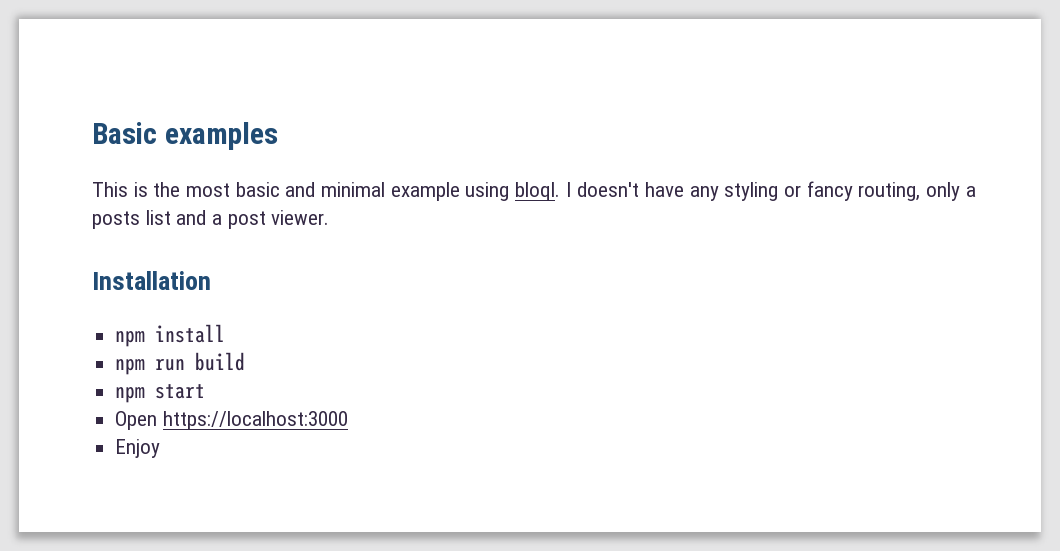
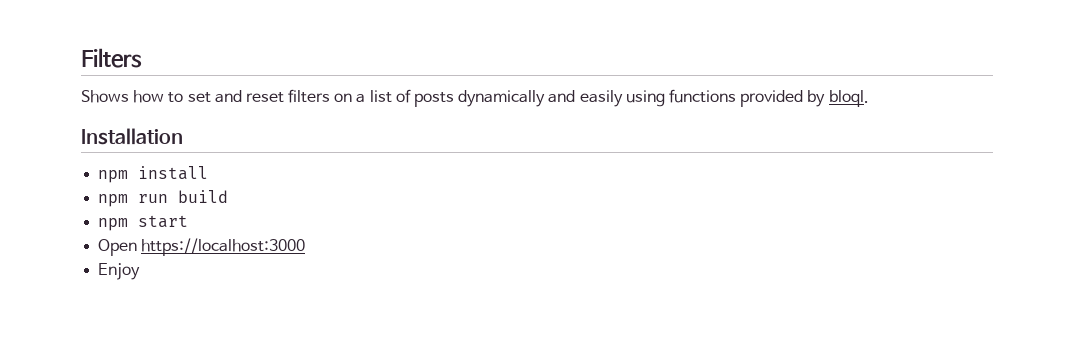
[92,122,278,150] [92,181,976,201] [92,210,330,229] Basic examples // This is the most basic and minimal example using bloql. I doesn't have any styling or fancy routing, only a posts list and a post viewer. -> [81,48,142,68] [81,89,869,107] Filters // Shows how to set and reset filters on a list of posts dynamically and easily using functions provided by bloql.

